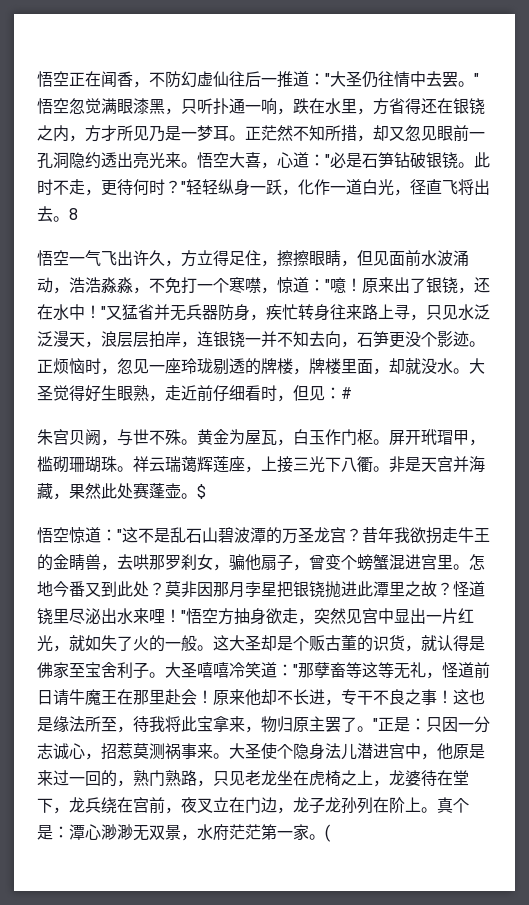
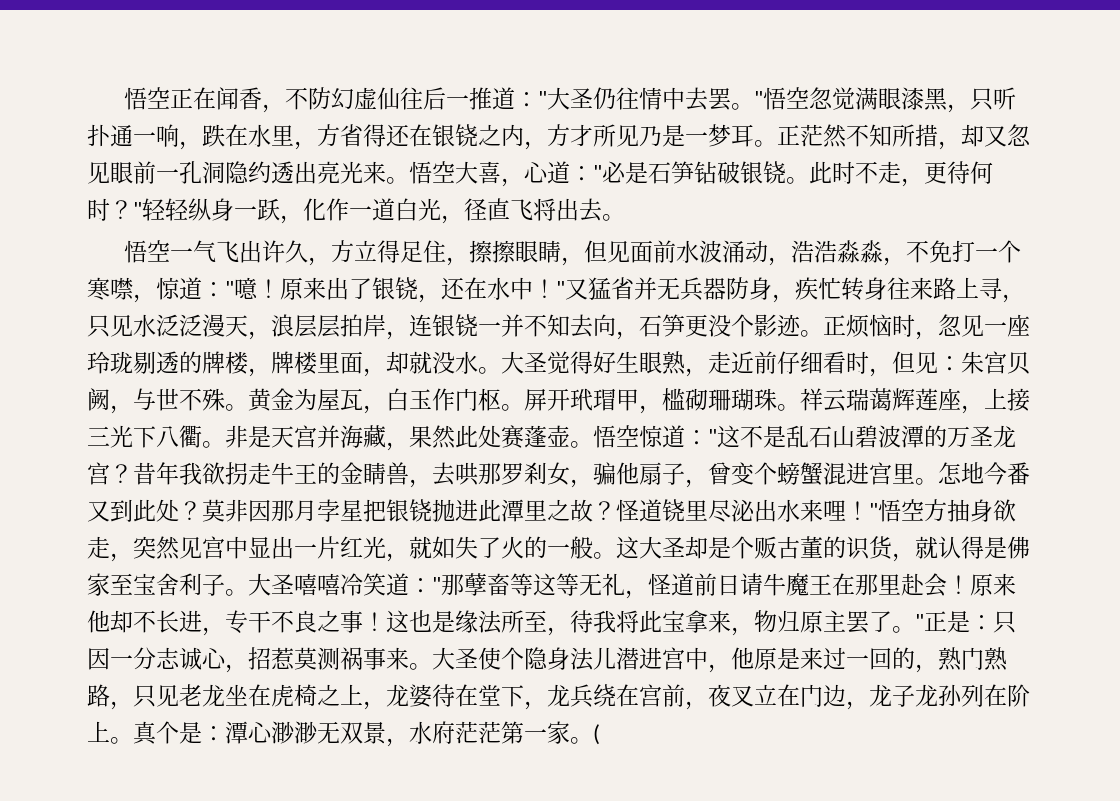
[69,208,78,220] 8 -> (625, 217) none
[341,387,352,399] # // -> (961, 363) none
[197,484,206,499] $ // -> (593, 444) none

